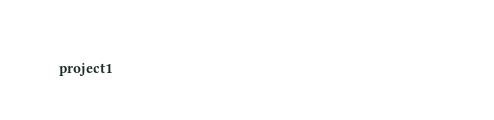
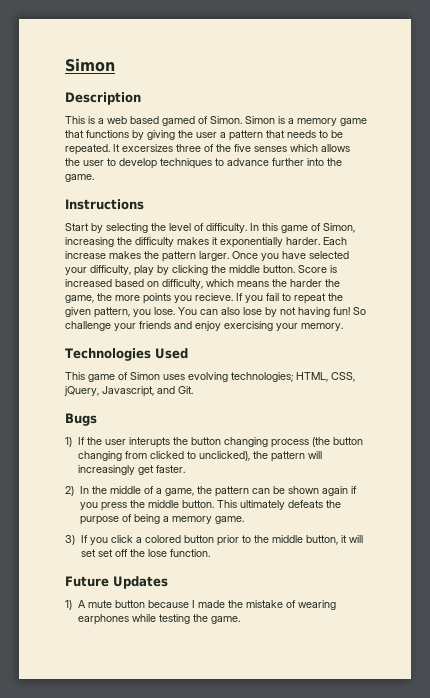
[59,63,112,76] project1 -> [65,58,115,72] [65,92,141,105] [65,116,367,126] [65,130,343,141] [65,144,350,155] [65,158,342,169] [65,174,94,182] [65,199,144,210] [65,223,355,233] [65,237,347,248] [65,251,349,262] [65,265,337,276] [65,279,340,289] [65,293,343,304] [65,307,366,318] [65,321,343,331] [65,348,188,361] [65,372,355,382] [64,386,193,397] [65,413,97,426] [65,437,363,448] [77,451,322,462] [77,465,185,475] [65,486,357,497] [79,500,341,511] [79,514,244,525] [65,535,363,546] [80,549,210,557] [65,576,168,589] [65,600,336,610] [77,614,240,625] Simon // Description // This is a web based gamed of Simon. Simon is a memory game that functions by giving the user a pattern that needs to be repeated. It excersizes three of the five senses which allows the user to develop techniques to advance further into the game. // Instructions // Start by selecting the level of difficulty. In this game of Simon, increasing the difficulty makes it exponentially harder. Each increase makes the pattern larger. Once you have selected your difficulty, play by clicking the middle button. Score is increased based on difficulty, which means the harder the game, the more points you recieve. If you fail to repeat the given pattern, you lose. You can also lose by not having fun! So challenge your friends and enjoy exercising your memory. // Technologies Used // This game of Simon uses evolving technologies; HTML, CSS, jQuery, Javascript, and Git. // Bugs // 1) If the user interupts the button changing process (the button changing from clicked to unclicked), the pattern will increasingly get faster. // 2) In the middle of a game, the pattern can be shown again if you press the middle button. This ultimately defeats the purpose of being a memory game. // 3) If you click a colored button prior to the middle button, it will set set off the lose function. // Future Updates // 1) A mute button because I made the mistake of wearing earphones while testing the game.

